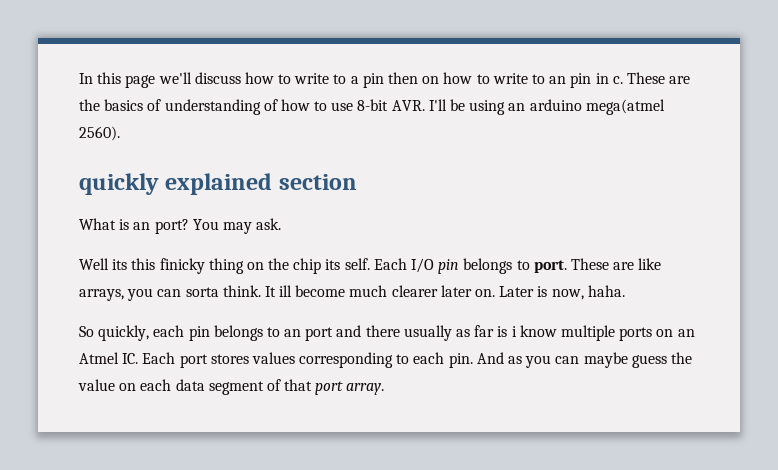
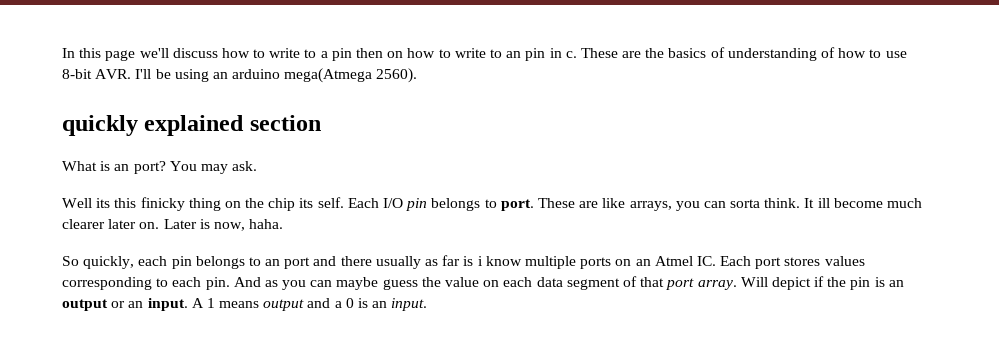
[585,99,665,115] mega(atmel -> [284,68,373,83] mega(Atmega
(385, 389) none -> [740,276,904,290] [62,298,428,311] Will depict if the pin is an output or an input. A 1 means output and a 0 is an input.

